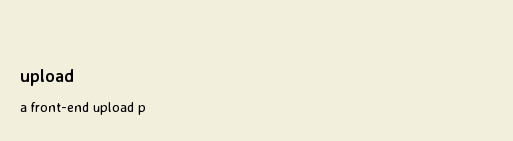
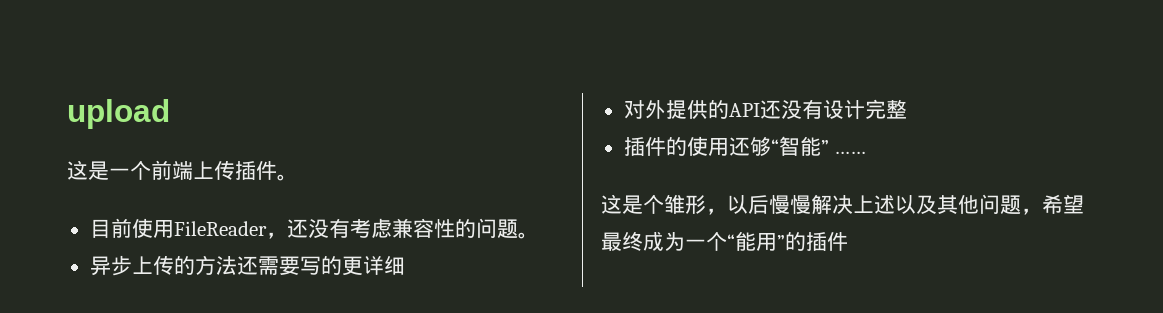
[20,102,146,115] a front-end upload p -> [67,160,298,181] [89,218,539,239] [89,255,405,276] [623,99,907,120] [623,136,867,156] [601,194,1084,215] [601,231,848,251] 这是一个前端上传插件。 // 目前使用FileReader，还没有考虑兼容性的问题。 // 异步上传的方法还需要写的更详细 // 对外提供的API还没有设计完整 // 插件的使用还够“智能” …… // 这是个雏形，以后慢慢解决上述以及其他问题，希望最终成为一个“能用”的插件

